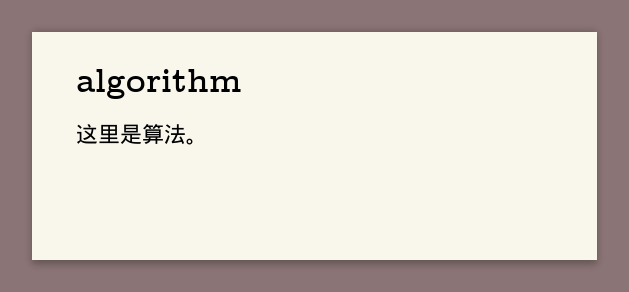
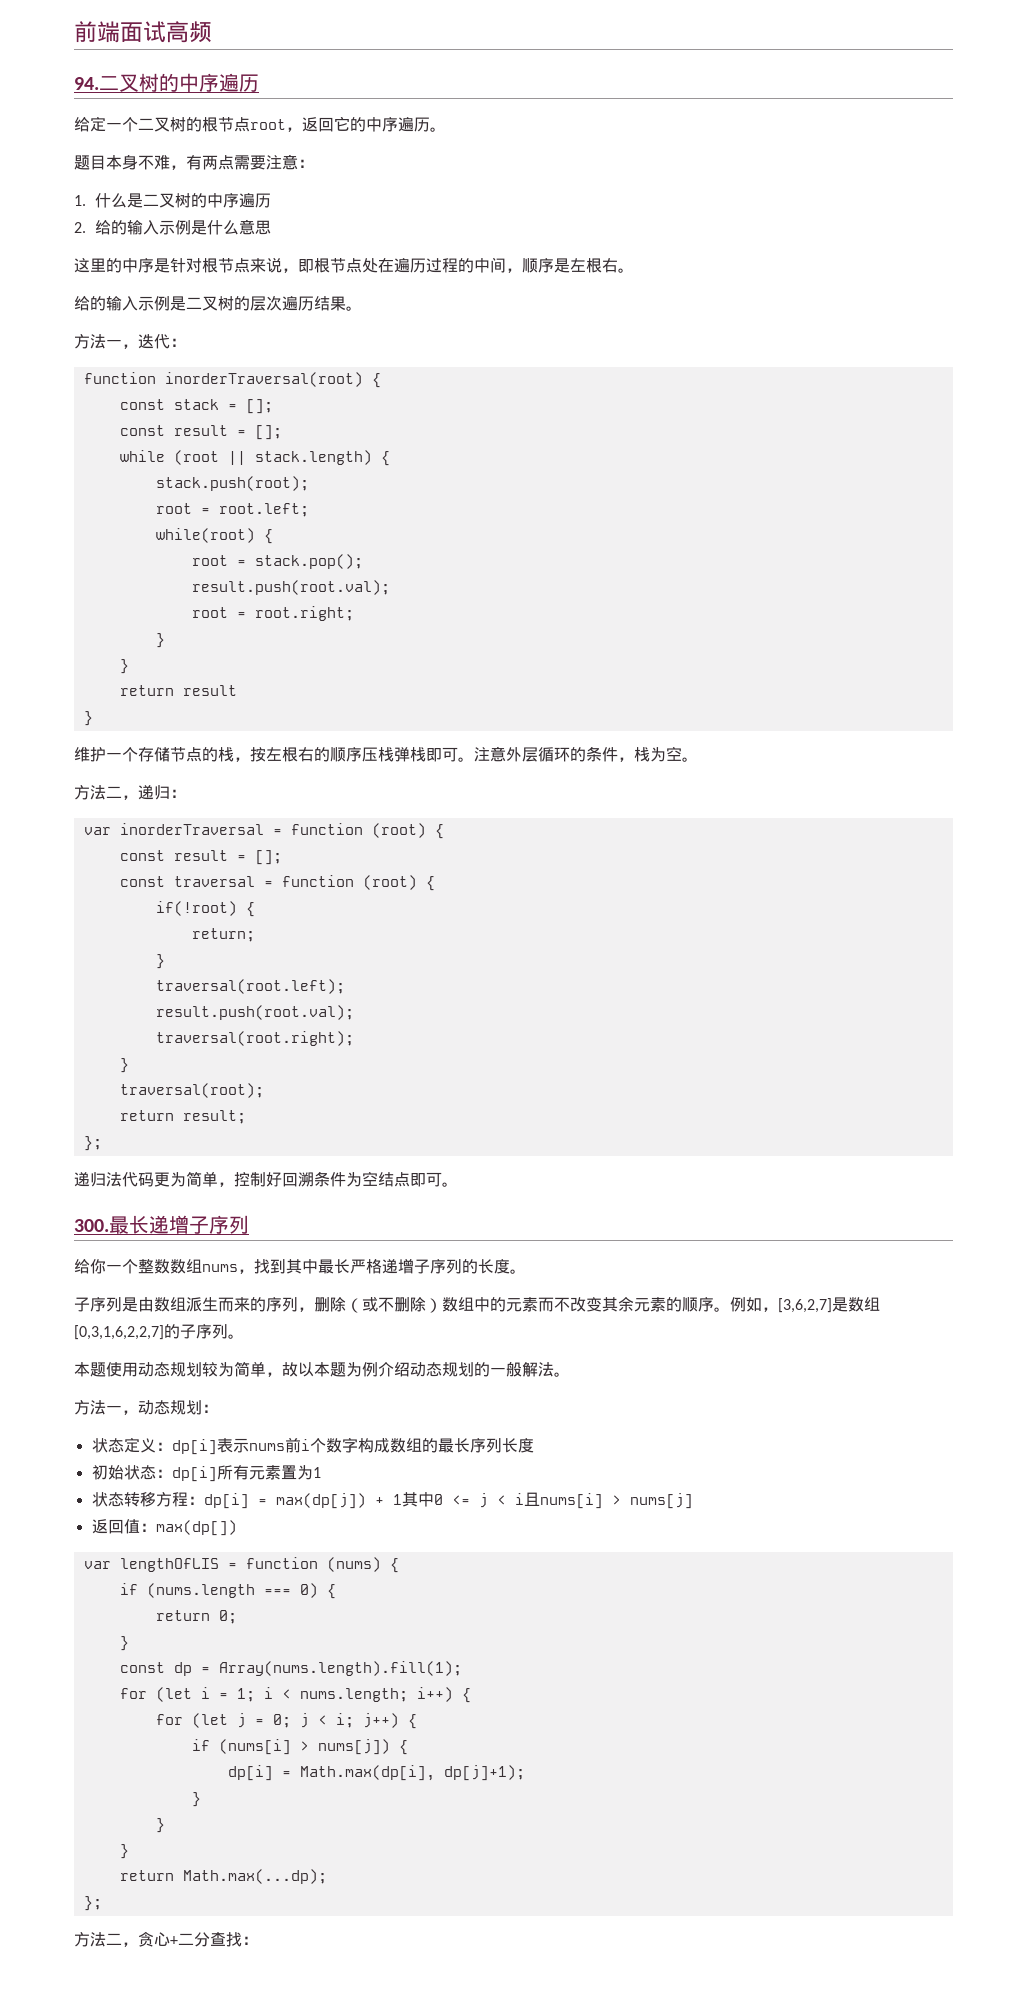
[76,69,242,99] [76,124,208,145] algorithm // 这里是算法。 -> [74,21,212,43] [74,73,259,92] [74,116,446,132] [74,154,314,170] [74,193,271,208] [74,219,271,235] [74,257,634,273] [74,295,362,311] [74,334,186,349] [83,372,381,388] [119,399,273,414] [119,425,282,440] [119,450,390,466] [155,476,309,491] [155,503,309,517] [155,528,273,544] [191,554,363,569] [191,580,390,595] [191,606,354,621] [155,633,165,648] [119,659,129,674] [119,685,237,696] [83,711,93,726] [74,746,698,762] [74,785,186,800] [83,823,444,839] [119,850,282,865] [119,875,435,891] [155,901,255,917] [191,928,255,942] [155,954,165,969] [155,979,345,994] [155,1005,354,1020] [155,1031,354,1046] [119,1058,129,1073] [119,1083,264,1098] [119,1110,246,1124] [83,1136,102,1151] [74,1171,458,1187] [74,1215,249,1234] [74,1258,526,1274] [74,1297,880,1313] [74,1324,244,1340] [74,1361,570,1377] [74,1400,218,1415] [91,1437,534,1455] [91,1465,321,1482] [91,1492,693,1509] [91,1519,237,1536] [83,1557,399,1573] [119,1583,336,1599] [155,1610,237,1624] [119,1636,129,1651] [119,1661,462,1676] [119,1687,471,1703] [155,1713,417,1729] [191,1739,408,1755] [227,1765,525,1781] [191,1792,201,1807] [155,1818,165,1833] [119,1844,129,1859] [119,1869,327,1884] [83,1896,102,1911] [74,1931,258,1947] 前端面试高频 // 94.二叉树的中序遍历 // 给定一个二叉树的根节点root，返回它的中序遍历。 // 题目本身不难，有两点需要注意： // 1.什么是二叉树的中序遍历 // 2.给的输入示例是什么意思 // 这里的中序是针对根节点来说，即根节点处在遍历过程的中间，顺序是左根右。 // 给的输入示例是二叉树的层次遍历结果。 // 方法一，迭代： // function inorderTraversal(root) { // const stack = []; // const result = []; // while (root || stack.length) { // stack.push(root); // root = root.left; // while(root) { // root = stack.pop(); // result.push(root.val); // root = root.right; // } // } // return result // } // 维护一个存储节点的栈，按左根右的顺序压栈弹栈即可。注意外层循环的条件，栈为空。 // 方法二，递归： // var inorderTraversal = function (root) { // const result = []; // const traversal = function (root) { // if(!root) { // return; // } // traversal(root.left); // result.push(root.val); // traversal(root.right); // } // traversal(root); // return result; // }; // 递归法代码更为简单，控制好回溯条件为空结点即可。 // 300.最长递增子序列 // 给你一个整数数组nums，找到其中最长严格递增子序列的长度。 // 子序列是由数组派生而来的序列，删除（或不删除）数组中的元素而不改变其余元素的顺序。例如，[3,6,2,7]是数组[0,3,1,6,2,2,7]的子序列。 // 本题使用动态规划较为简单，故以本题为例介绍动态规划的一般解法。 // 方法一，动态规划： // 状态定义：dp[i]表示nums前i个数字构成数组的最长序列长度 // 初始状态：dp[i]所有元素置为1 // 状态转移方程：dp[i] = max(dp[j]) + 1其中0 <= j < i且nums[i] > nums[j] // 返回值：max(dp[]) // var lengthOfLIS = function (nums) { // if (nums.length === 0) { // return 0; // } // const dp = Array(nums.length).fill(1); // for (let i = 1; i < nums.length; i++) { // for (let j = 0; j < i; j++) { // if (nums[i] > nums[j]) { // dp[i] = Math.max(dp[i], dp[j]+1); // } // } // } // return Math.max(...dp); // }; // 方法二，贪心+二分查找：

